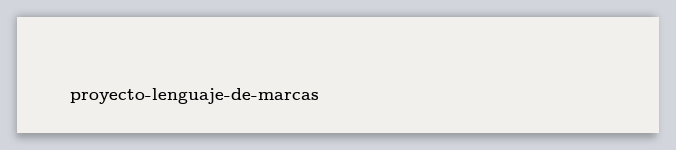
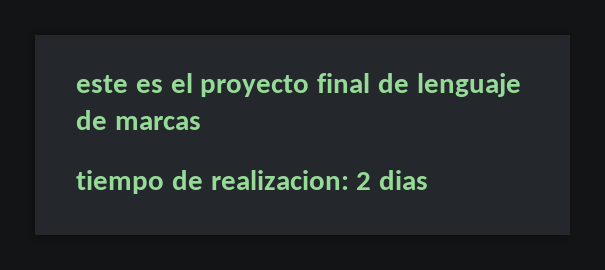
[70,88,319,104] proyecto-lenguaje-de-marcas -> [76,73,521,97] [76,110,201,130] [76,170,429,194] este es el proyecto final de lenguaje de marcas // tiempo de realizacion: 2 dias

